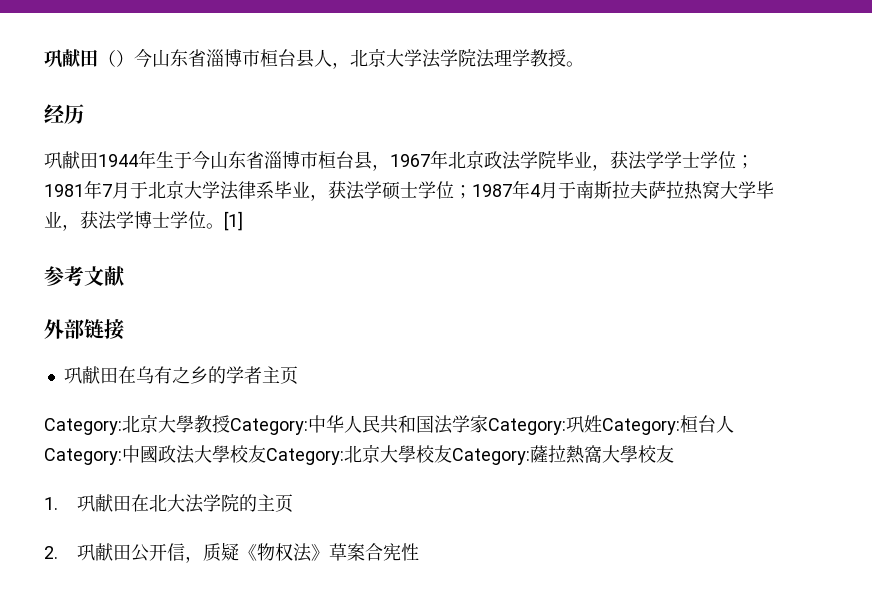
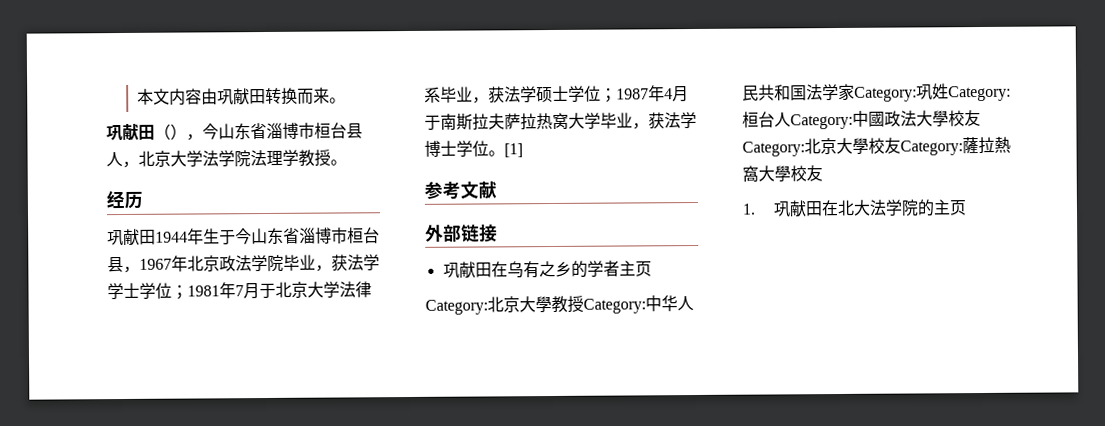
(44, 58) none -> [136,87,346,106] 本文内容由巩献田转换而来。 //
(134, 58) none -> [186,133,203,141] ，
[44,542,420,563] // 2.巩献田公开信，质疑《物权法》草案合宪性 -> (967, 208) none

